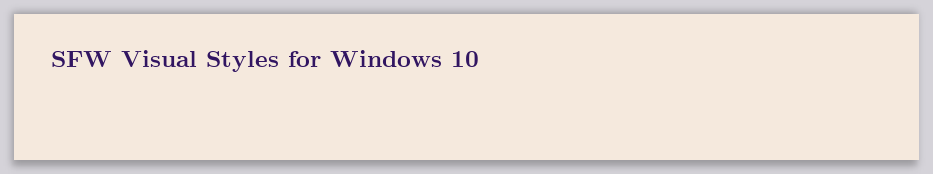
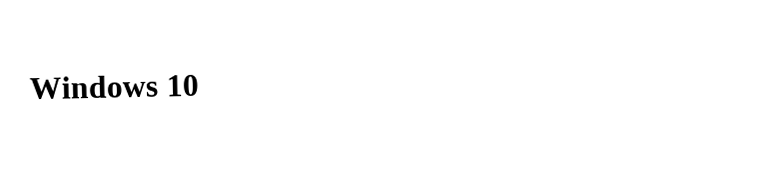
[51,50,321,72] SFW Visual Styles for -> (29, 87) none

